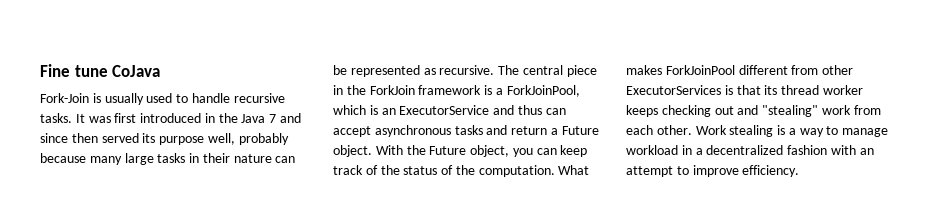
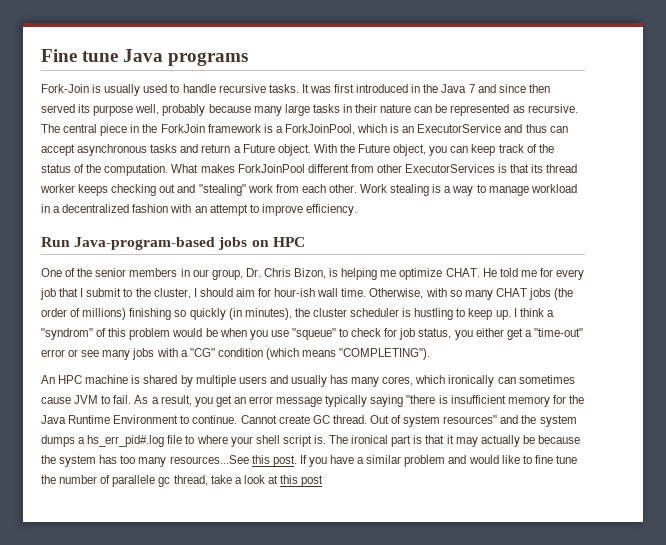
[112,65,161,77] CoJava -> [123,49,249,66] Java programs
(800, 171) none -> [41,237,305,250] [41,268,585,280] [40,288,574,300] [41,308,554,320] [41,328,583,340] [41,348,431,360] [41,375,575,387] [41,395,584,407] [41,415,577,427] [41,435,580,447] [41,455,577,467] [41,475,324,487] // Run Java-program-based jobs on HPC // One of the senior members in our group, Dr. Chris Bizon, is helping me optimize CHAT. He told me for every job that I submit to the cluster, I should aim for hour-ish wall time. Otherwise, with so many CHAT jobs (the order of millions) finishing so quickly (in minutes), the cluster scheduler is hustling to keep up. I think a "syndrom" of this problem would be when you use "squeue" to check for job status, you either get a "time-out" error or see many jobs with a "CG" condition (which means "COMPLETING"). // An HPC machine is shared by multiple users and usually has many cores, which ironically can sometimes cause JVM to fail. As a result, you get an error message typically saying "there is insufficient memory for the Java Runtime Environment to continue. Cannot create GC thread. Out of system resources" and the system dumps a hs_err_pid#.log file to where your shell script is. The ironical part is that it may actually be because the system has too many resources...See this post. If you have a similar problem and would like to fine tune the number of parallele gc thread, take a look at this post

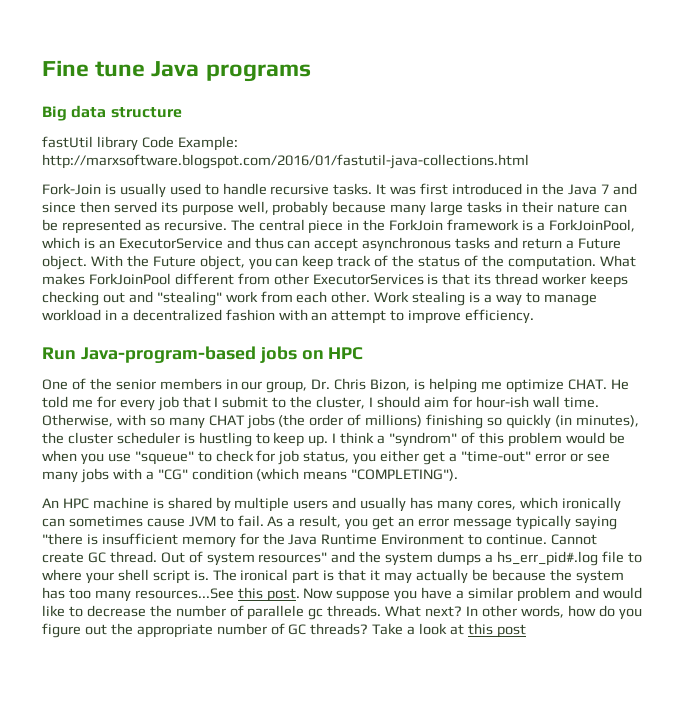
(249, 59) none -> [42,105,182,121] [42,136,238,151] [42,154,529,169] // Big data structure // fastUtil library Code Example: http://marxsoftware.blogspot.com/2016/01/fastutil-java-collections.html
[299,455,307,464] If -> [303,588,391,602] Now suppose
[534,455,577,464] fine tune -> [86,605,146,617] decrease
[173,475,232,486] thread, take -> [327,605,642,620] [42,623,404,638] threads. What next? In other words, how do you figure out the appropriate number of GC threads? Take

